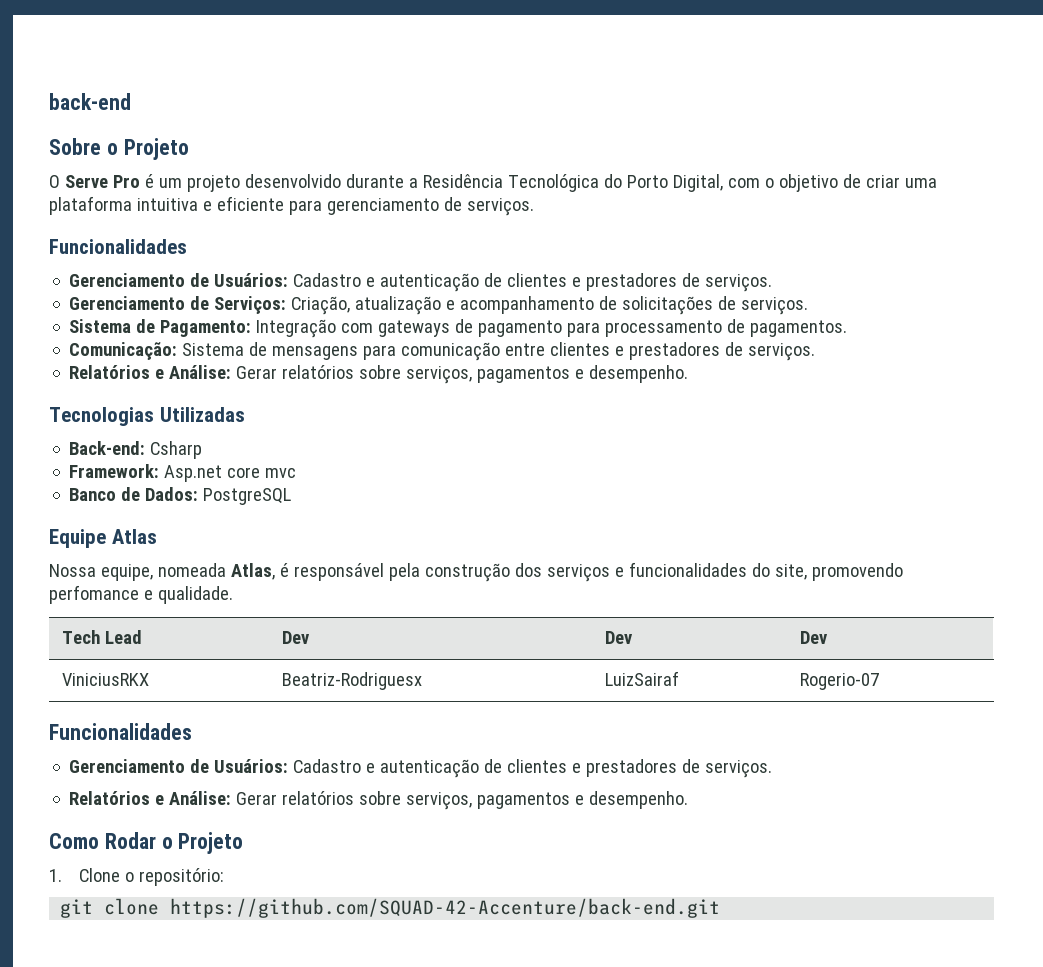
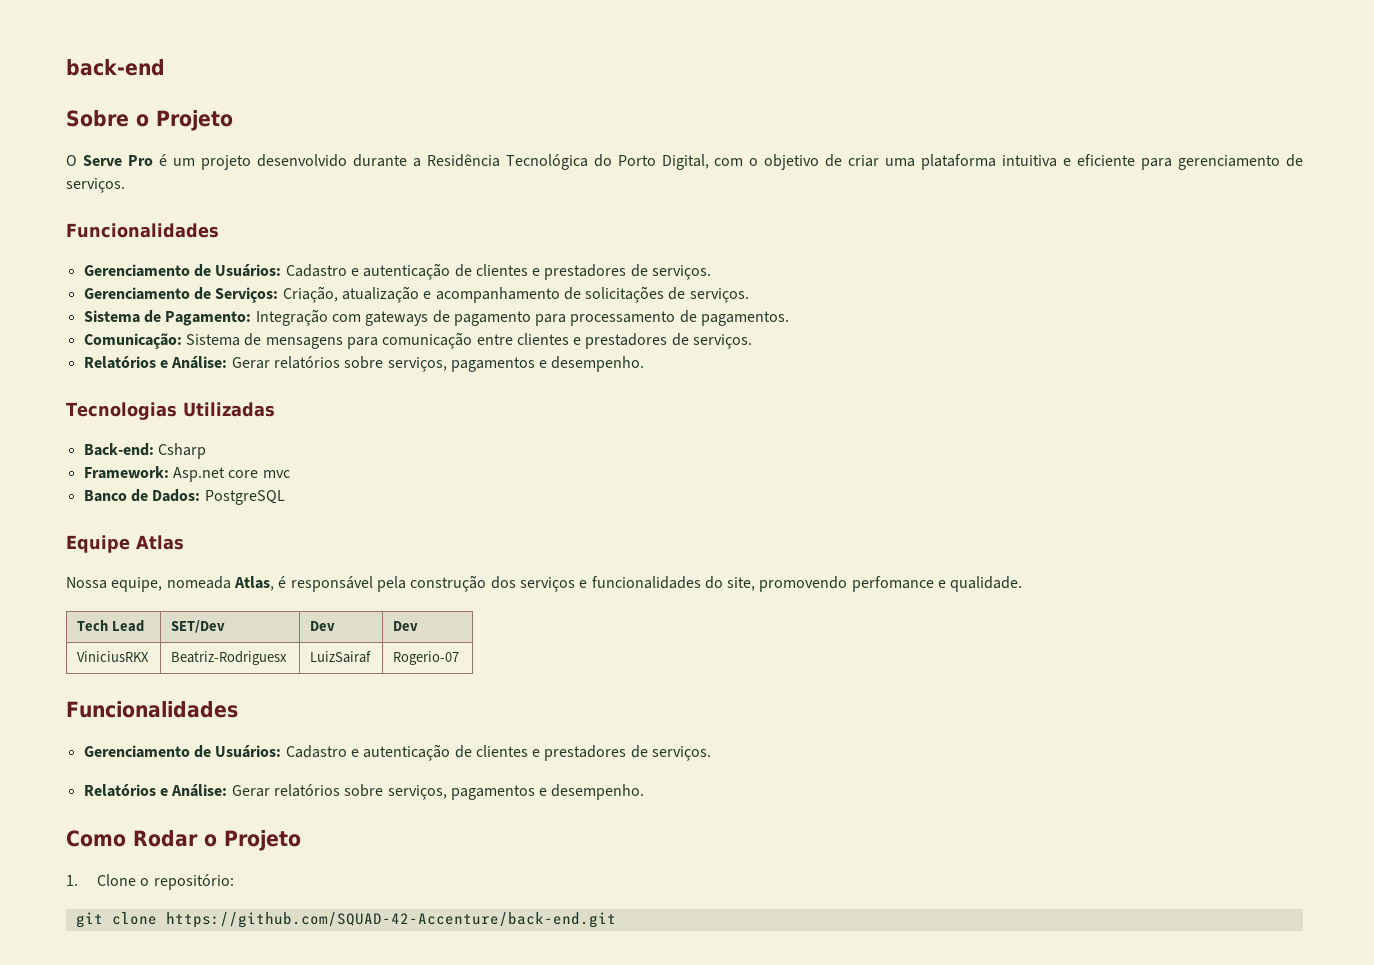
[281,631,310,644] Dev -> [171,620,226,633] SET/Dev

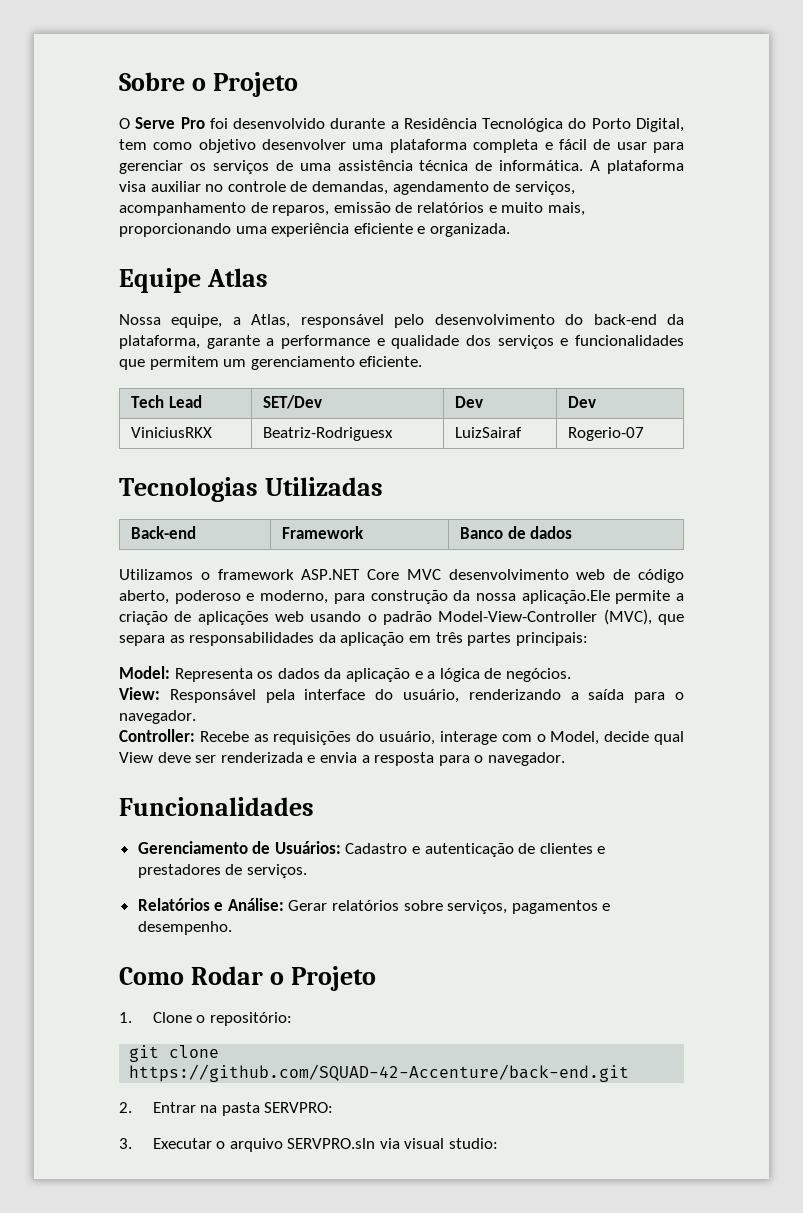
[66,59,165,76] back-end // -> (119, 81) none
[158,154,251,170] é um projeto -> [209,118,228,129] foi
[714,154,1303,170] [66,178,125,193] [66,223,219,238] [83,263,712,280] [83,286,749,303] [83,309,790,326] [83,332,753,349] [83,356,645,372] [66,402,275,420] [83,443,206,459] [83,466,290,482] [83,489,285,505] [66,535,184,553] [66,575,1023,592] com o objetivo de criar uma plataforma intuitiva e eficiente para gerenciamento de serviços. // Funcionalidades // Gerenciamento de Usuários: Cadastro e autenticação de clientes e prestadores de serviços. // Gerenciamento de Serviços: Criação, atualização e acompanhamento de solicitações de serviços. // Sistema de Pagamento: Integração com gateways de pagamento para processamento de pagamentos. // Comunicação: Sistema de mensagens para comunicação entre clientes e prestadores de serviços. // Relatórios e Análise: Gerar relatórios sobre serviços, pagamentos e desempenho. // Tecnologias Utilizadas // Back-end: Csharp // Framework: Asp.net core mvc // Banco de Dados: PostgreSQL // Equipe Atlas // Nossa equipe, nomeada Atlas, é responsável pela construção dos serviços e funcionalidades do site, promovendo perfomance e qualidade. -> [119,139,685,153] [119,160,684,174] [119,181,575,195] [119,202,585,216] [119,223,510,237] [119,268,268,293] [119,314,684,328] [119,335,684,349] [119,356,423,370] tem como objetivo desenvolver uma plataforma completa e fácil de usar para gerenciar os serviços de uma assistência técnica de informática. A plataforma visa auxiliar no controle de demandas, agendamento de serviços, acompanhamento de reparos, emissão de relatórios e muito mais, proporcionando uma experiência eficiente e organizada. // Equipe Atlas // Nossa equipe, a Atlas, responsável pelo desenvolvimento do back-end da plataforma, garante a performance e qualidade dos serviços e funcionalidades que permitem um gerenciamento eficiente.
(460, 658) none -> [119,477,383,502] [131,526,197,539] [282,526,365,539] [460,526,573,539] [119,569,684,583] [119,590,684,604] [119,609,684,625] [119,632,588,646] [119,666,571,682] [119,687,684,703] [119,710,196,724] [119,729,684,745] [119,752,565,766] // Tecnologias Utilizadas // Back-end | Framework | Banco de dados // Utilizamos o framework ASP.NET Core MVC desenvolvimento web de código aberto, poderoso e moderno, para construção da nossa aplicação.Ele permite a criação de aplicações web usando o padrão Model-View-Controller (MVC), que separa as responsabilidades da aplicação em três partes principais: // Model: Representa os dados da aplicação e a lógica de negócios. // View: Responsável pela interface do usuário, renderizando a saída para o navegador. // Controller: Recebe as requisições do usuário, interage com o Model, decide qual View deve ser renderizada e envia a resposta para o navegador.
(616, 920) none -> [119,1102,334,1116] [119,1138,499,1152] // 2. Entrar na pasta SERVPRO: // 3. Executar o arquivo SERVPRO.sln via visual studio:

